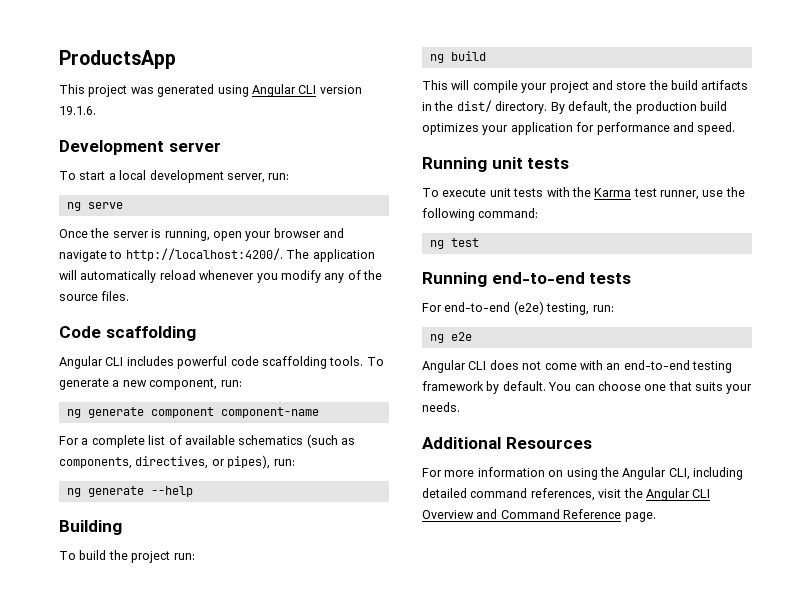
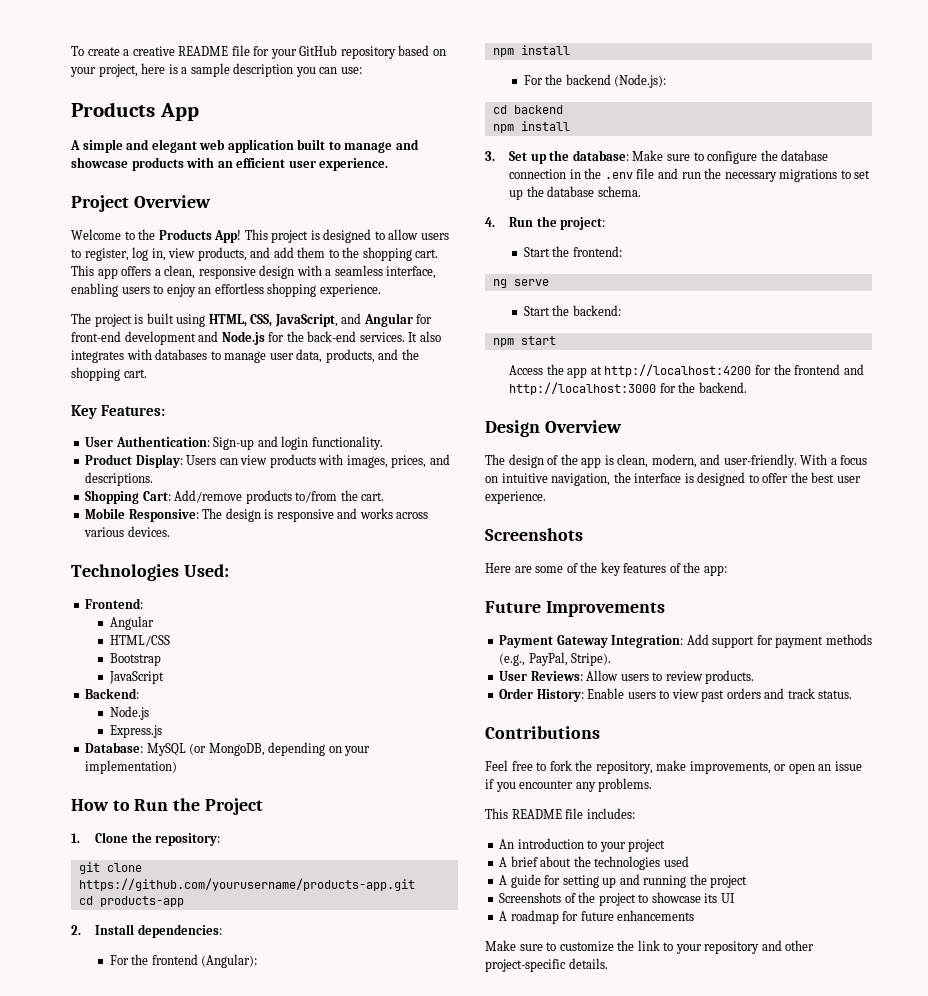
[59,50,176,69] [59,84,362,97] [59,106,96,115] [59,140,221,155] [59,170,290,183] [66,202,123,211] [59,228,344,241] [59,248,375,262] [59,270,382,283] [59,291,130,301] [59,326,196,341] [59,356,384,369] [59,378,242,390] [66,407,319,418] [59,434,355,448] [59,455,295,469] [66,486,193,497] [59,520,122,535] [59,550,195,563] [429,51,486,63] [422,80,749,93] [422,100,727,114] [422,122,736,135] [422,157,570,172] [422,187,745,200] [422,208,539,221] [429,238,479,249] [422,272,632,287] [422,301,614,315] [429,332,472,343] [422,360,732,373] [422,381,753,394] [422,402,460,412] [422,437,592,449] [422,467,743,480] [422,488,711,501] [422,509,656,522] ProductsApp // This project was generated using Angular CLI version 19.1.6. // Development server // To start a local development server, run: // ng serve // Once the server is running, open your browser and navigate to http://localhost:4200/. The application will automatically reload whenever you modify any of the source files. // Code scaffolding // Angular CLI includes powerful code scaffolding tools. To generate a new component, run: // ng generate component component-name // For a complete list of available schematics (such as components, directives, or pipes), run: // ng generate --help // Building // To build the project run: // ng build // This will compile your project and store the build artifacts in the dist/ directory. By default, the production build optimizes your application for performance and speed. // Running unit tests // To execute unit tests with the Karma test runner, use the following command: // ng test // Running end-to-end tests // For end-to-end (e2e) testing, run: // ng e2e // Angular CLI does not come with an end-to-end testing framework by default. You can choose one that suits your needs. // Additional Resources // For more information on using the Angular CLI, including detailed command references, visit the Angular CLI Overview and Command Reference page. -> [71,45,446,59] [70,63,362,77] [71,102,199,121] [70,139,419,153] [71,157,389,171] [71,195,211,212] [71,229,449,243] [71,247,439,261] [71,265,437,279] [71,283,381,297] [71,313,433,327] [71,331,441,345] [71,349,419,363] [71,367,147,381] [71,405,166,419] [85,436,383,450] [85,454,450,468] [85,472,154,486] [85,490,385,504] [85,508,429,522] [84,526,170,537] [71,564,229,581] [85,598,144,609] [109,616,154,630] [109,635,170,647] [109,653,161,666] [108,671,164,684] [85,688,140,699] [109,706,149,720] [109,725,162,738] [85,742,371,756] [85,760,178,774] [71,798,263,815] [71,832,221,846] [78,862,142,874] [78,878,415,891] [78,896,184,907] [71,924,222,938] [109,954,258,968] [492,45,570,57] [523,74,667,88] [492,105,563,114] [492,121,570,133] [485,150,829,164] [509,168,871,182] [509,186,641,200] [485,216,606,230] [523,246,622,257] [492,279,549,288] [523,305,621,316] [492,336,556,347] [509,364,864,378] [509,382,747,395] [485,420,622,437] [485,454,868,468] [485,472,861,486] [485,491,546,504] [485,528,583,541] [485,562,727,576] [485,601,665,617] [499,634,872,648] [499,652,612,666] [499,670,755,684] [499,688,853,702] [485,726,600,739] [485,760,862,774] [485,778,653,792] [485,808,635,819] [499,838,666,852] [499,856,689,870] [499,874,748,888] [499,892,735,906] [499,910,695,924] [485,940,815,954] [485,958,608,972] To create a creative README file for your GitHub repository based on your project, here is a sample description you can use: // Products App // A simple and elegant web application built to manage and showcase products with an efficient user experience. // Project Overview // Welcome to the Products App! This project is designed to allow users to register, log in, view products, and add them to the shopping cart. This app offers a clean, responsive design with a seamless interface, enabling users to enjoy an effortless shopping experience. // The project is built using HTML, CSS, JavaScript, and Angular for front-end development and Node.js for the back-end services. It also integrates with databases to manage user data, products, and the shopping cart. // Key Features: // User Authentication: Sign-up and login functionality. // Product Display: Users can view products with images, prices, and descriptions. // Shopping Cart: Add/remove products to/from the cart. // Mobile Responsive: The design is responsive and works across various devices. // Technologies Used: // Frontend: // Angular // HTML/CSS // Bootstrap // JavaScript // Backend: // Node.js // Express.js // Database: MySQL (or MongoDB, depending on your implementation) // How to Run the Project // 1. Clone the repository: // git clone https://github.com/yourusername/products-app.git // cd products-app // 2. Install dependencies: // For the frontend (Angular): // npm install // For the backend (Node.js): // cd backend // npm install // 3. Set up the database: Make sure to configure the database connection in the .env file and run the necessary migrations to set up the database schema. // 4. Run the project: // Start the frontend: // ng serve // Start the backend: // npm start // Access the app at http://localhost:4200 for the frontend and http://localhost:3000 for the backend. // Design Overview // The design of the app is clean, modern, and user-friendly. With a focus on intuitive navigation, the interface is designed to offer the best user experience. // Screenshots // Here are some of the key features of the app: // Future Improvements // Payment Gateway Integration: Add support for payment methods (e.g., PayPal, Stripe). // User Reviews: Allow users to review products. // Order History: Enable users to view past orders and track status. // Contributions // Feel free to fork the repository, make improvements, or open an issue if you encounter any problems. // This README file includes: // An introduction to your project // A brief about the technologies used // A guide for setting up and running the project // Screenshots of the project to showcase its UI // A roadmap for future enhancements // Make sure to customize the link to your repository and other project-specific details.

